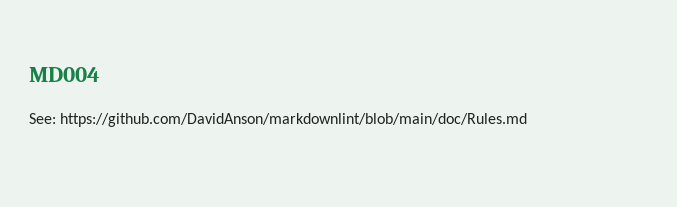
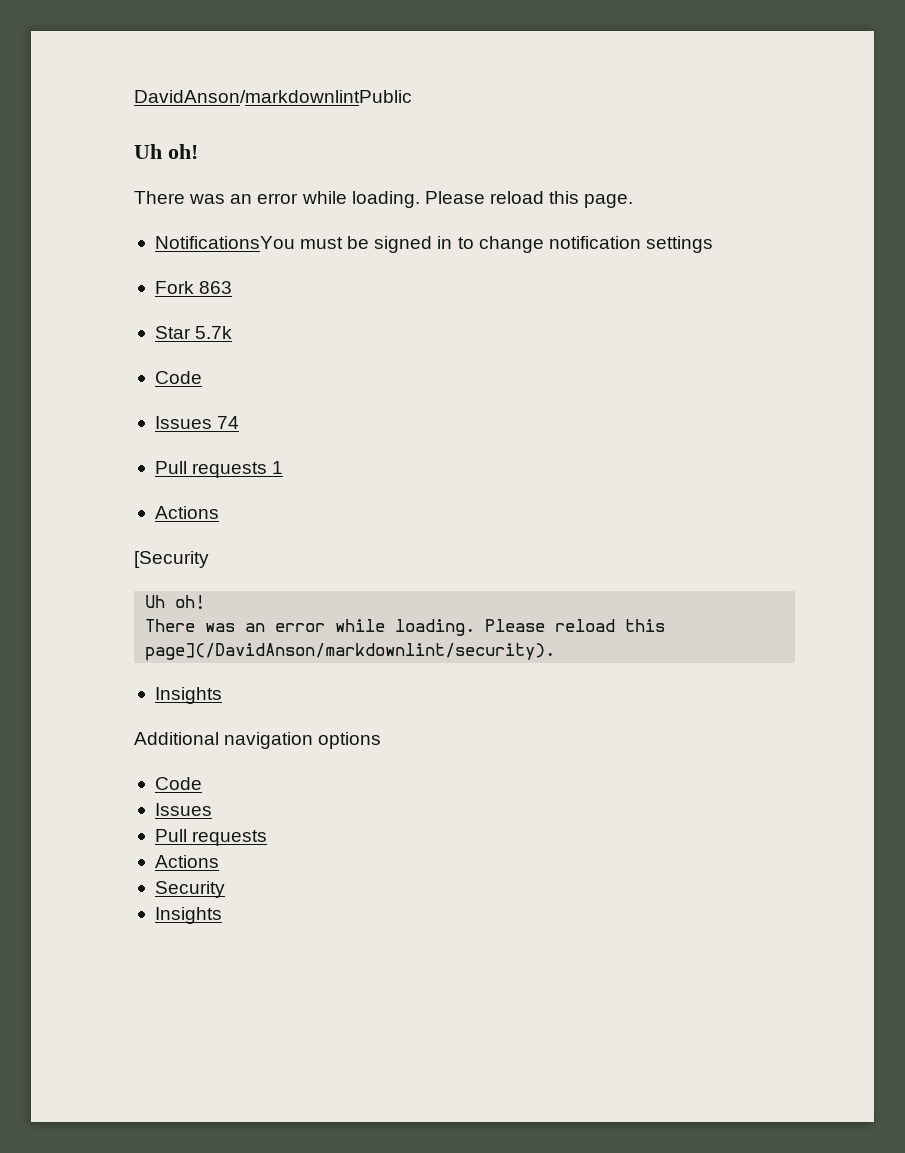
[29,67,100,82] [29,113,528,127] MD004 // See: https://github.com/DavidAnson/markdownlint/blob/main/doc/Rules.md -> [134,90,412,103] [134,144,198,159] [134,191,634,208] [154,236,713,253] [154,281,233,294] [154,326,233,339] [154,371,202,384] [154,416,240,429] [154,461,284,478] [154,506,219,519] [134,551,209,568] [145,595,206,610] [145,619,666,636] [145,643,556,661] [154,687,222,704] [134,732,382,749] [154,777,202,790] [154,803,212,816] [154,829,268,846] [154,855,219,868] [154,881,225,898] [154,907,222,924] DavidAnson/markdownlintPublic // Uh oh! // There was an error while loading. Please reload this page. // NotificationsYou must be signed in to change notification settings // Fork 863 // Star 5.7k // Code // Issues 74 // Pull requests 1 // Actions // [Security // Uh oh! // There was an error while loading. Please reload this page](/DavidAnson/markdownlint/security). // Insights // Additional navigation options // Code // Issues // Pull requests // Actions // Security // Insights

